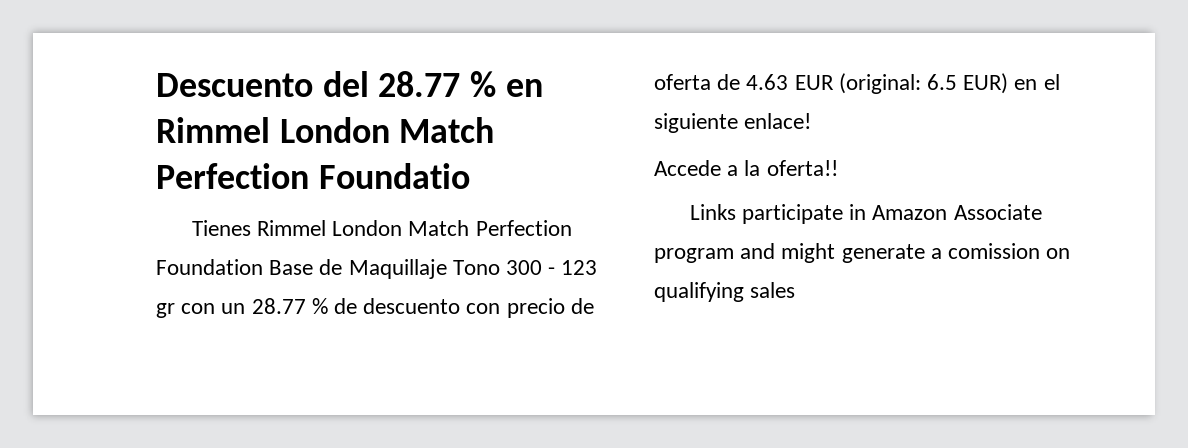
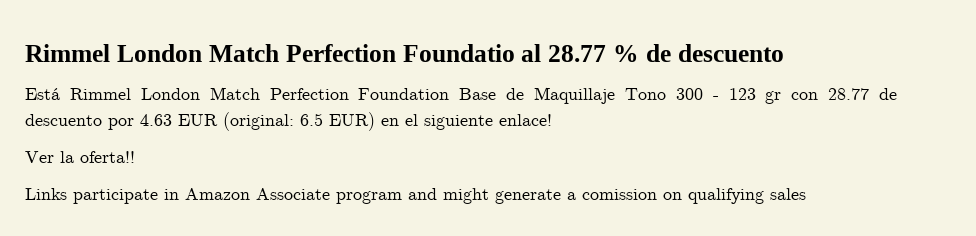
[156,71,543,97] Descuento del 28.77 % en -> (25, 53) none
[191,220,251,236] // Tienes -> [521,44,784,62] [25,88,60,100] al 28.77 % de descuento // Está
[221,298,594,318] [654,74,741,90] un 28.77 % de descuento con precio de oferta de -> [828,88,897,100] [25,114,134,130] 28.77 de descuento por
[654,160,739,176] Accede a -> [25,151,54,163] Ver

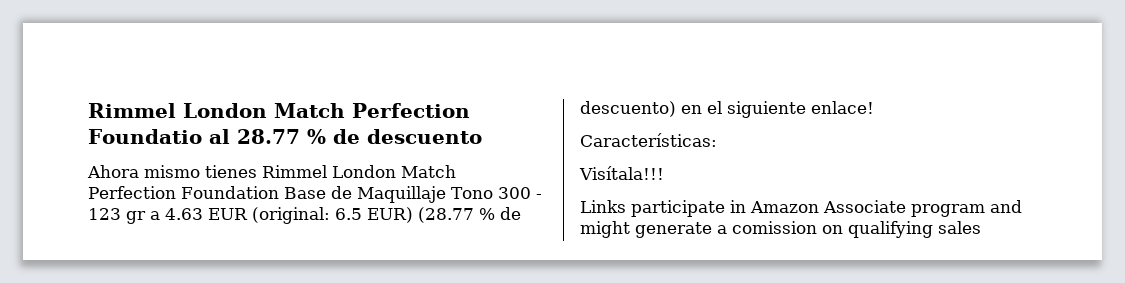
[25,88,60,100] Está -> [87,165,257,178] Ahora mismo tienes
[791,88,897,100] [25,114,134,130] con 28.77 de descuento por -> [150,211,160,220] a
(375, 121) none -> [418,207,521,223] [580,101,676,117] (28.77 % de descuento)
[25,151,135,163] Ver la oferta!! -> [580,133,717,147] [579,166,664,180] Características: // Visítala!!!

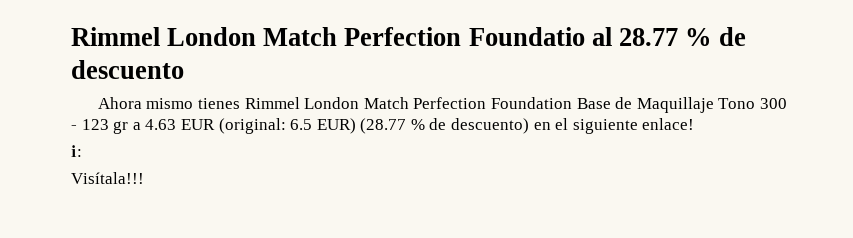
[580,133,717,147] Características: -> [71,145,82,157] ℹ:
[580,200,1022,217] [580,221,981,238] // Links participate in Amazon Associate program and might generate a comission on qualifying sales -> (144, 178) none

